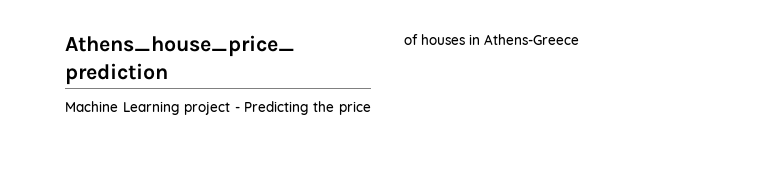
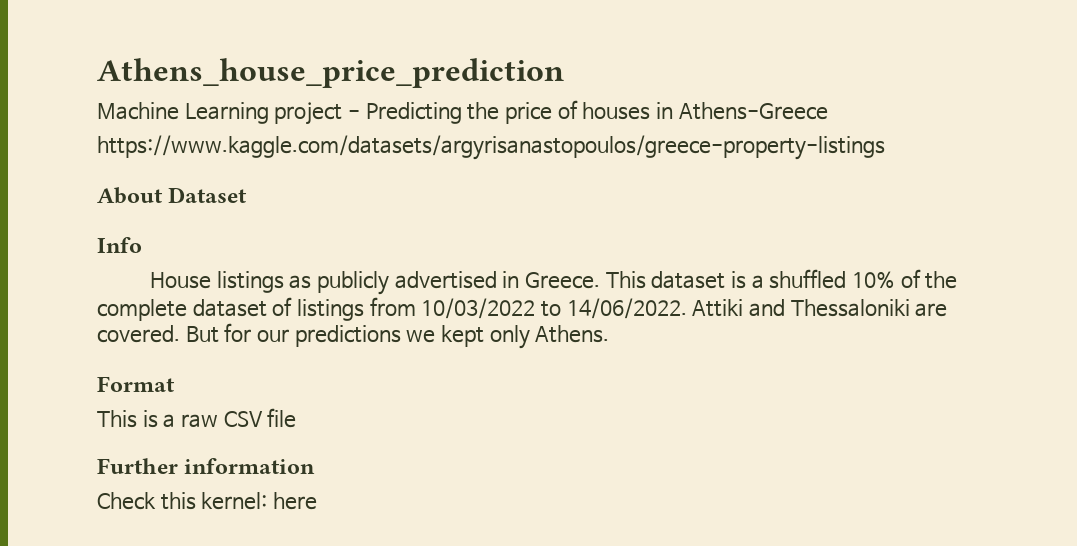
(579, 39) none -> [97,135,885,160] [97,187,248,204] [97,237,142,253] [149,269,958,295] [97,297,948,321] [97,323,610,349] [97,376,175,392] [97,408,297,428] [97,458,316,474] [97,492,318,510] // https://www.kaggle.com/datasets/argyrisanastopoulos/greece-property-listings // About Dataset // Info // House listings as publicly advertised in Greece. This dataset is a shuffled 10% of the complete dataset of listings from 10/03/2022 to 14/06/2022. Attiki and Thessaloniki are covered. But for our predictions we kept only Athens. // Format // This is a raw CSV file // Further information // Check this kernel: here

